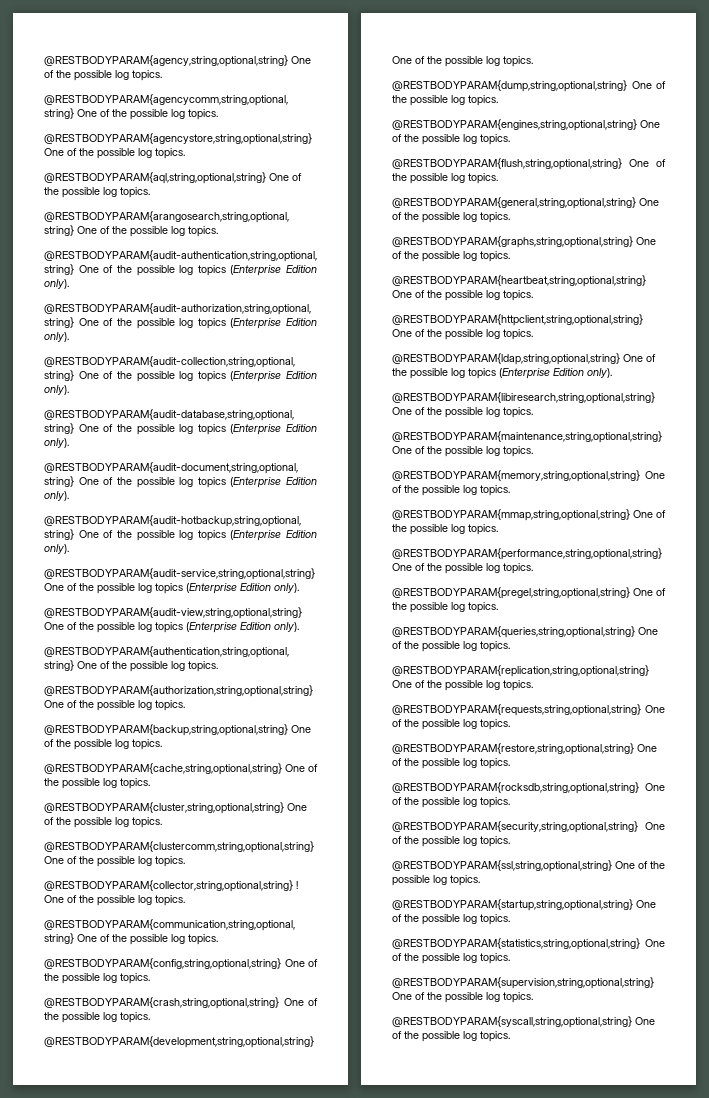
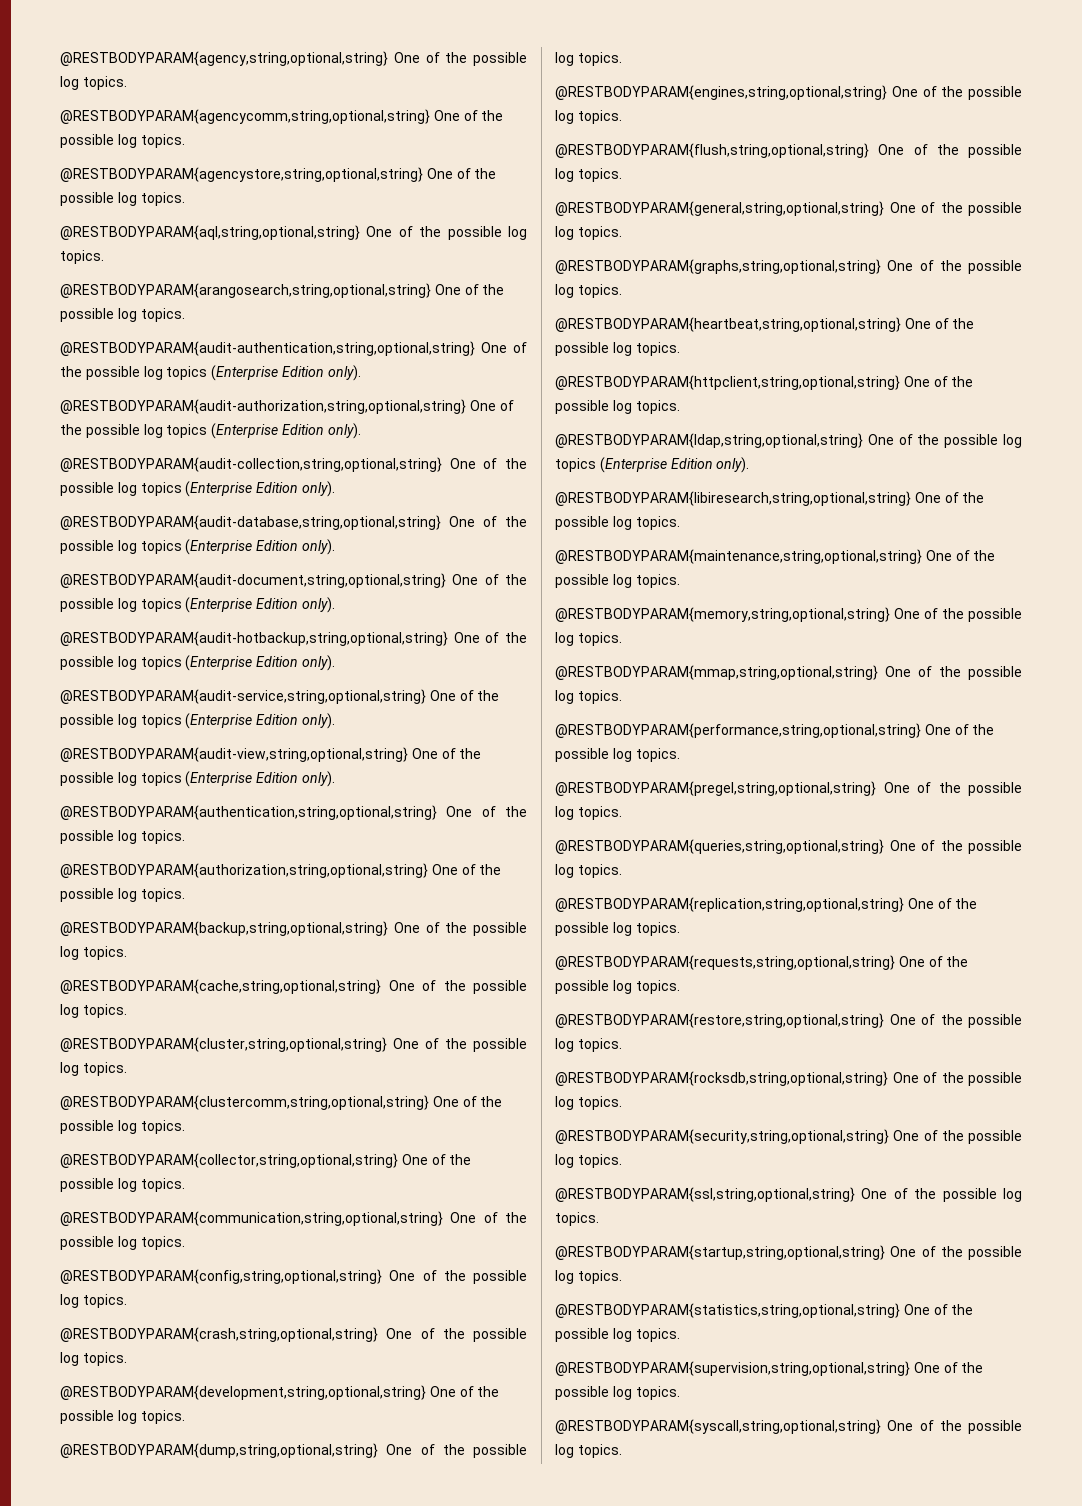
[296,881,298,889] ! -> (398, 1160) none

